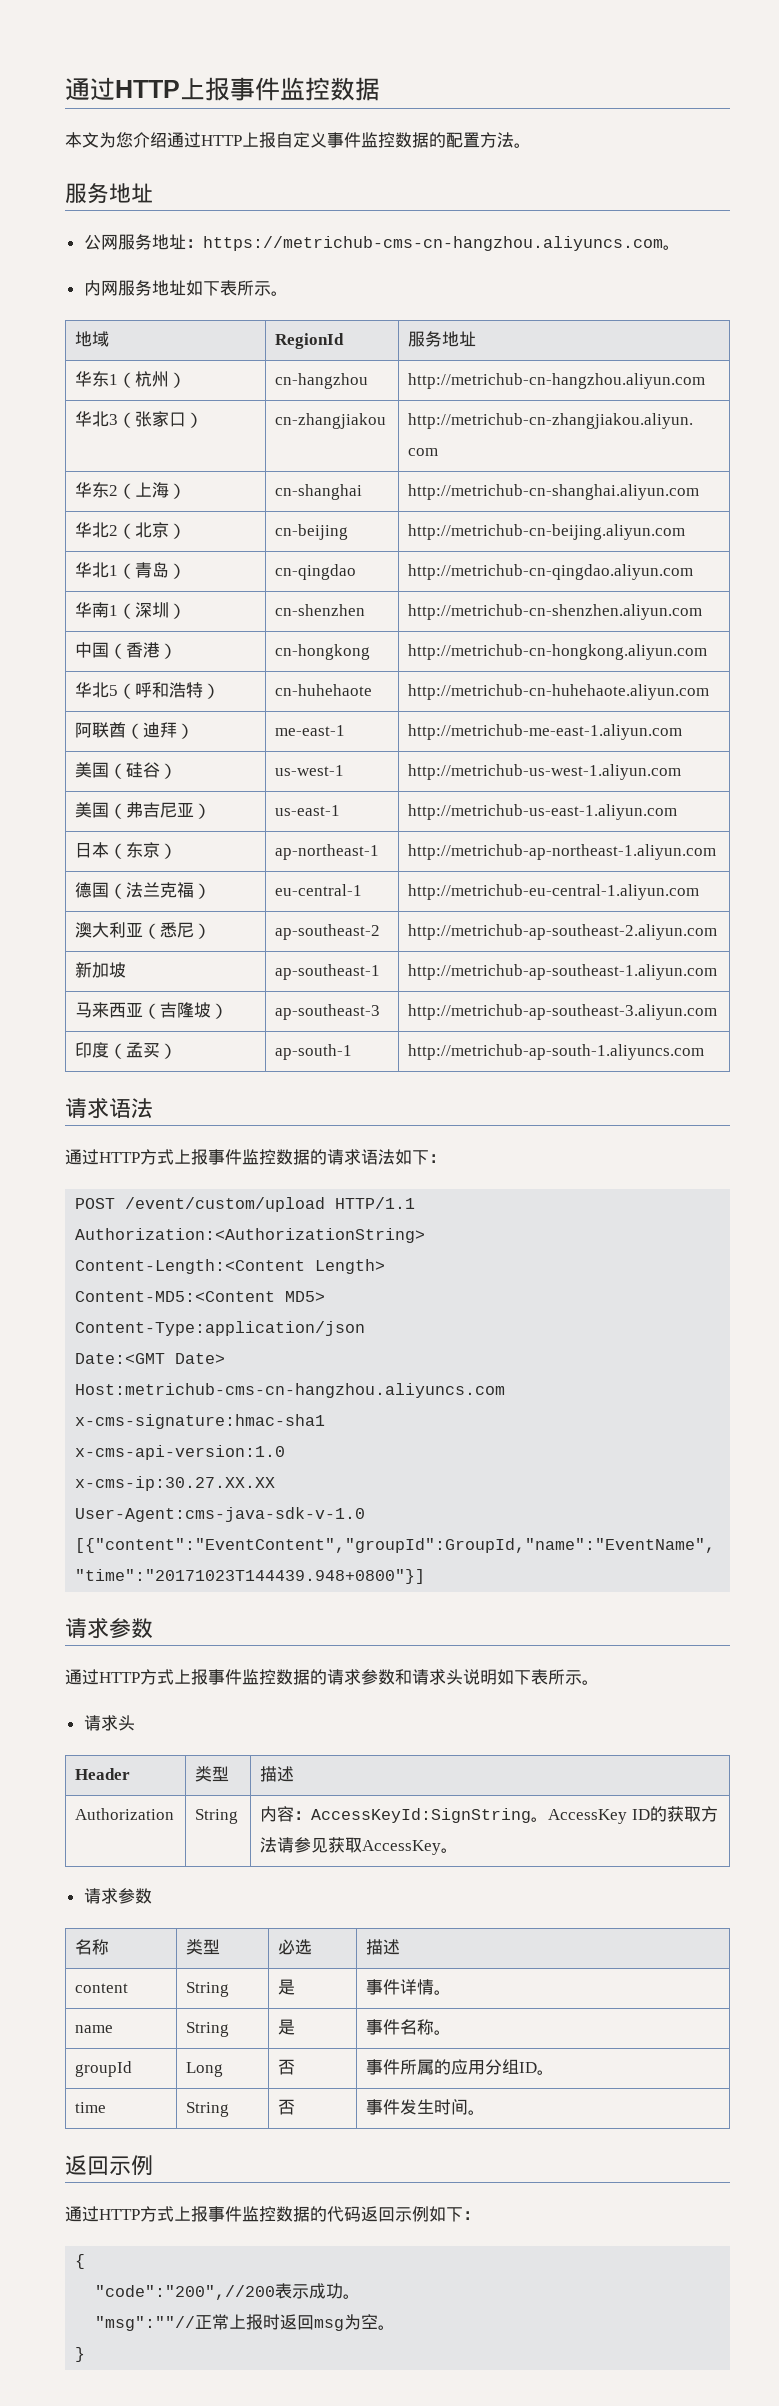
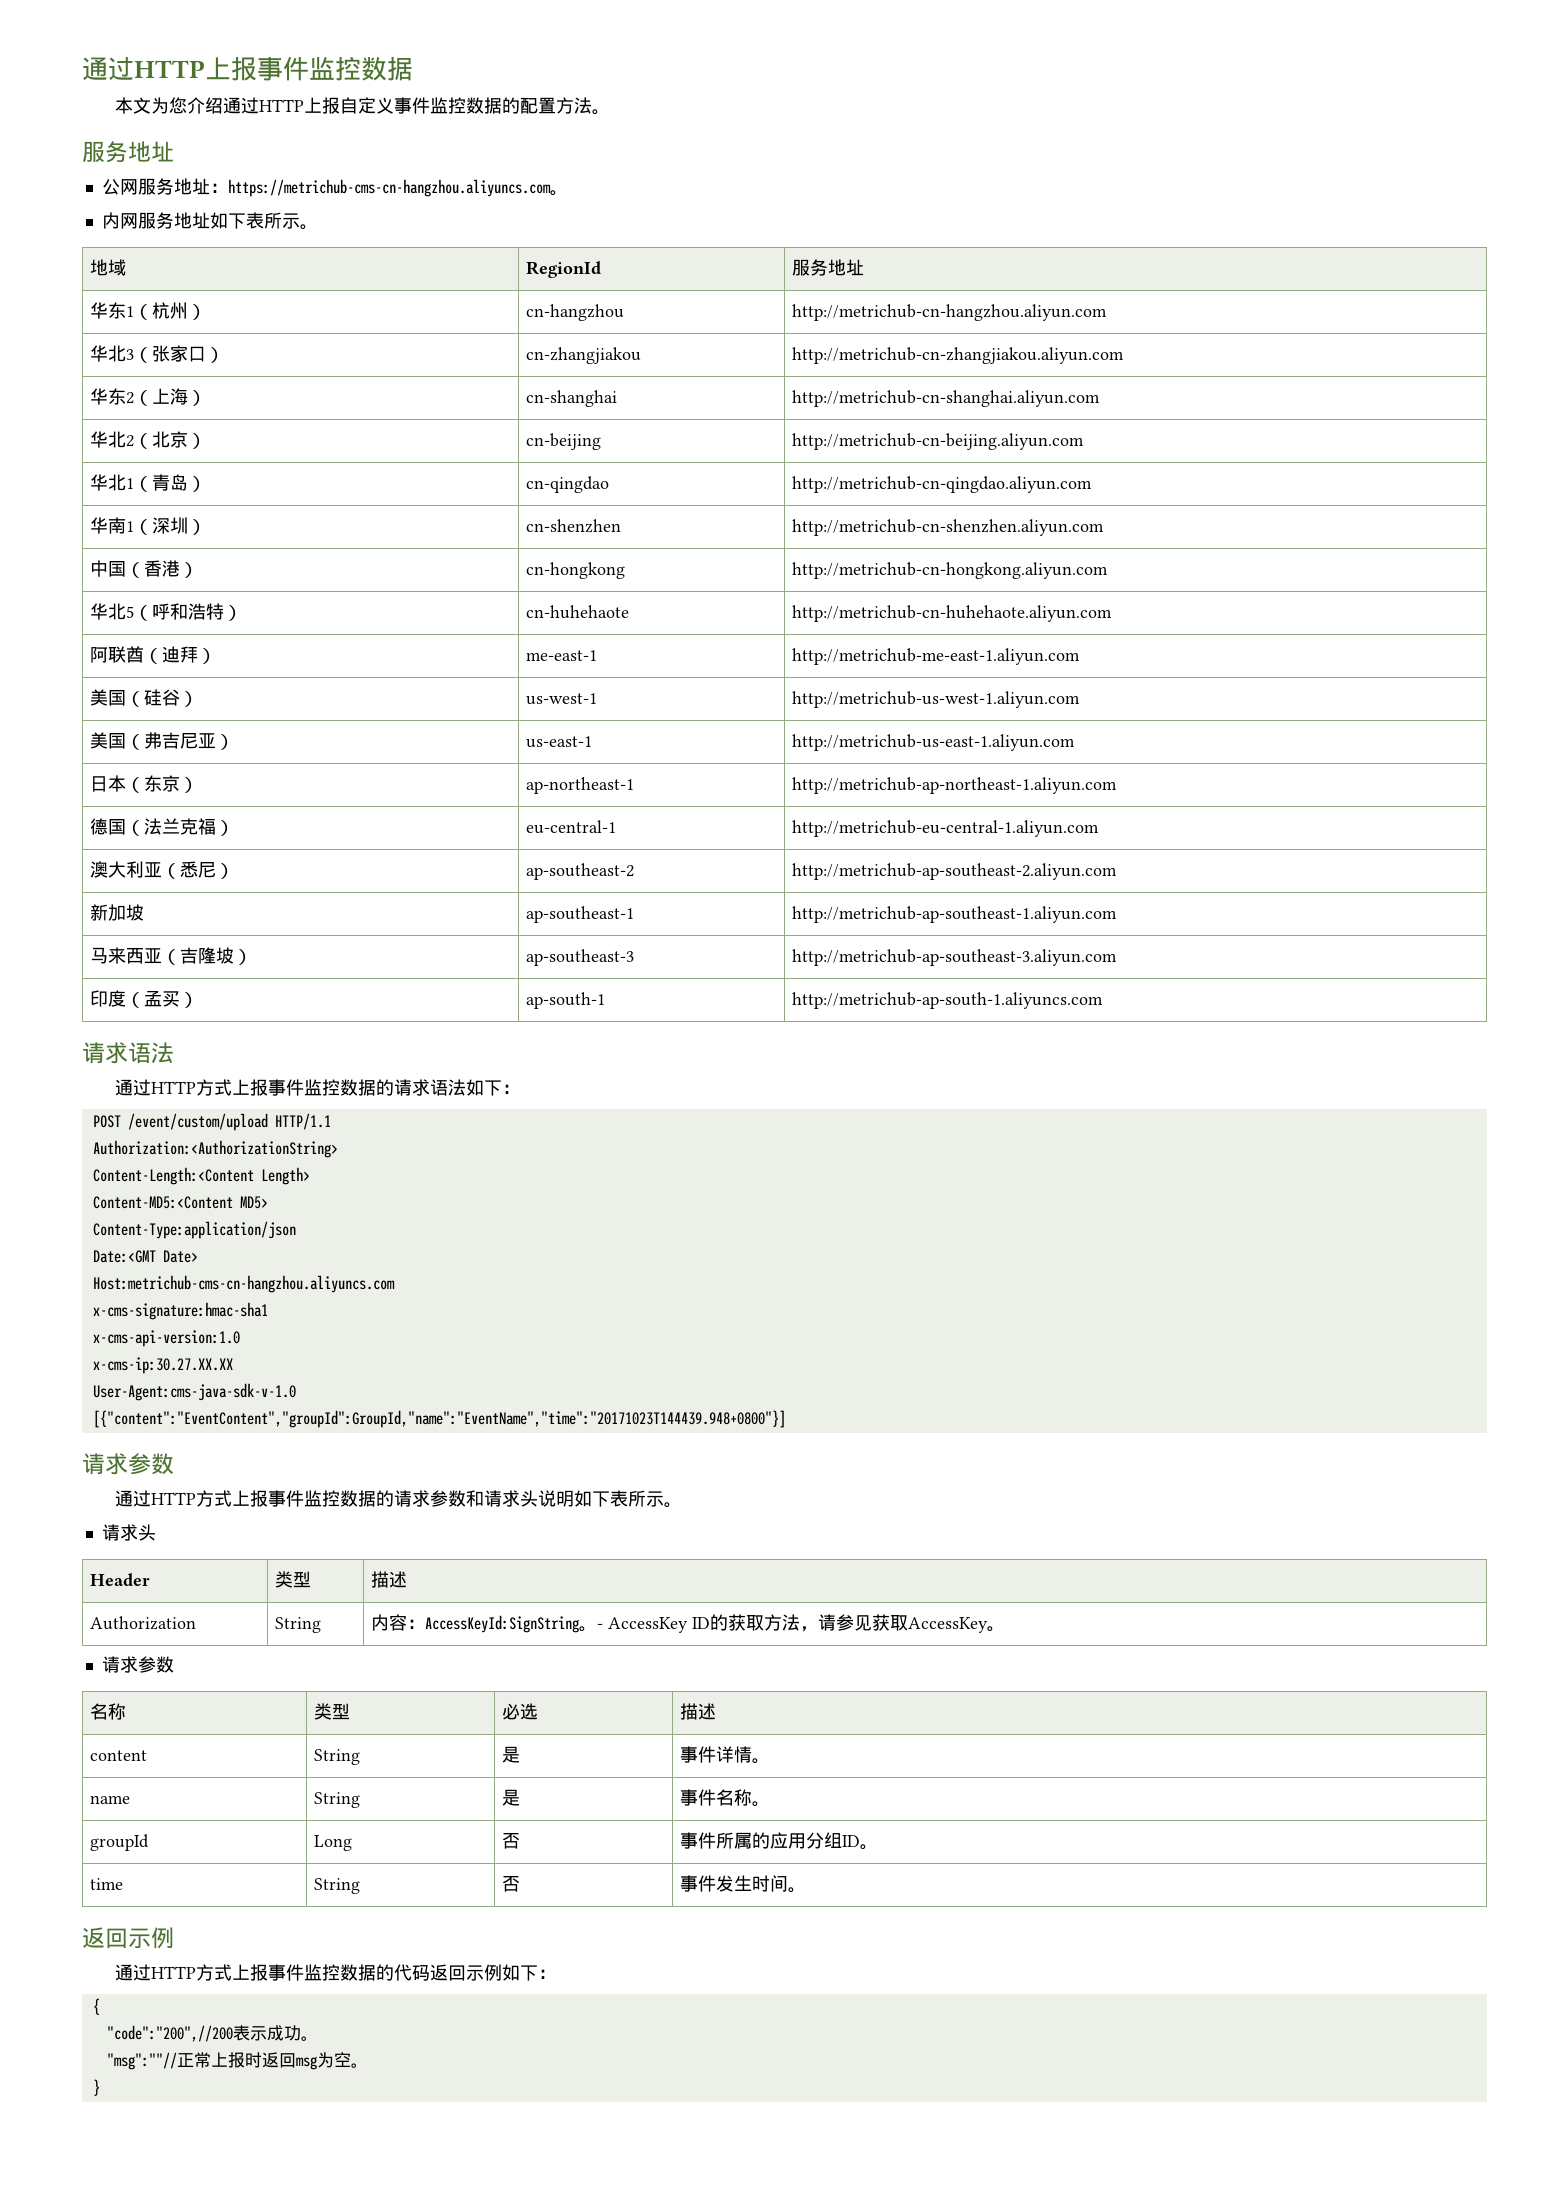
(549, 1819) none -> [596,1623,603,1629] -
(278, 1845) none -> [799,1626,818,1632] ，

